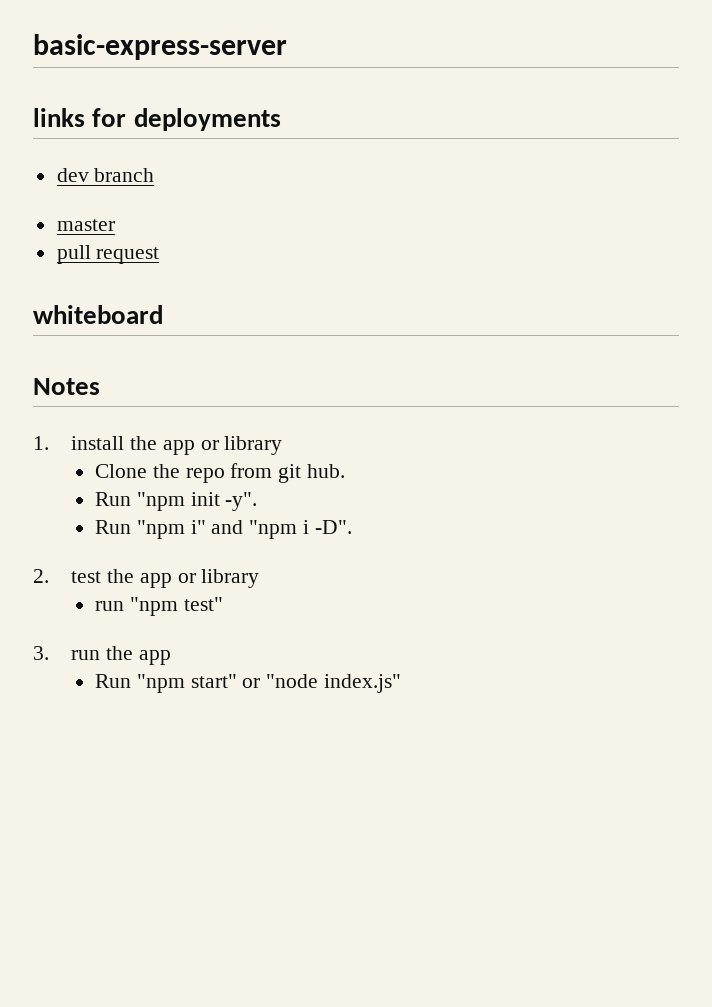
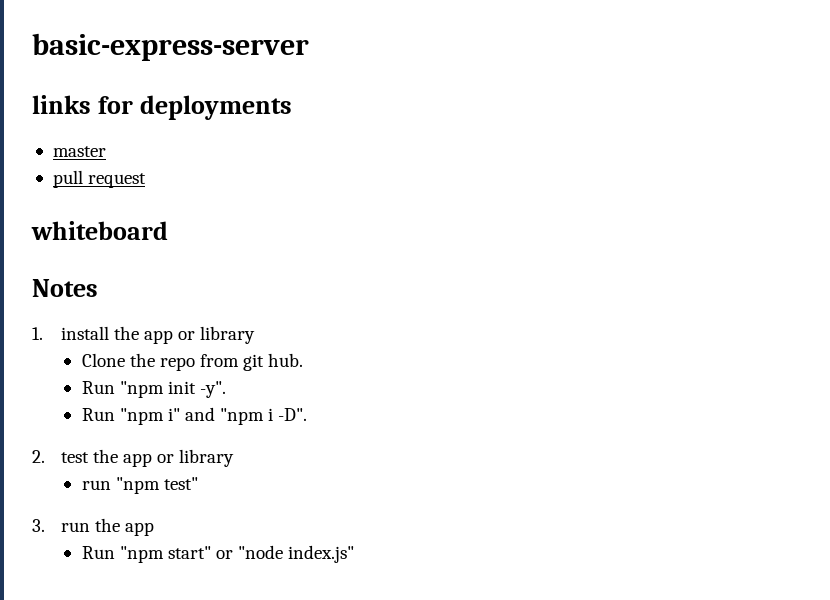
[56,168,155,182] // dev branch -> (292, 107) none

